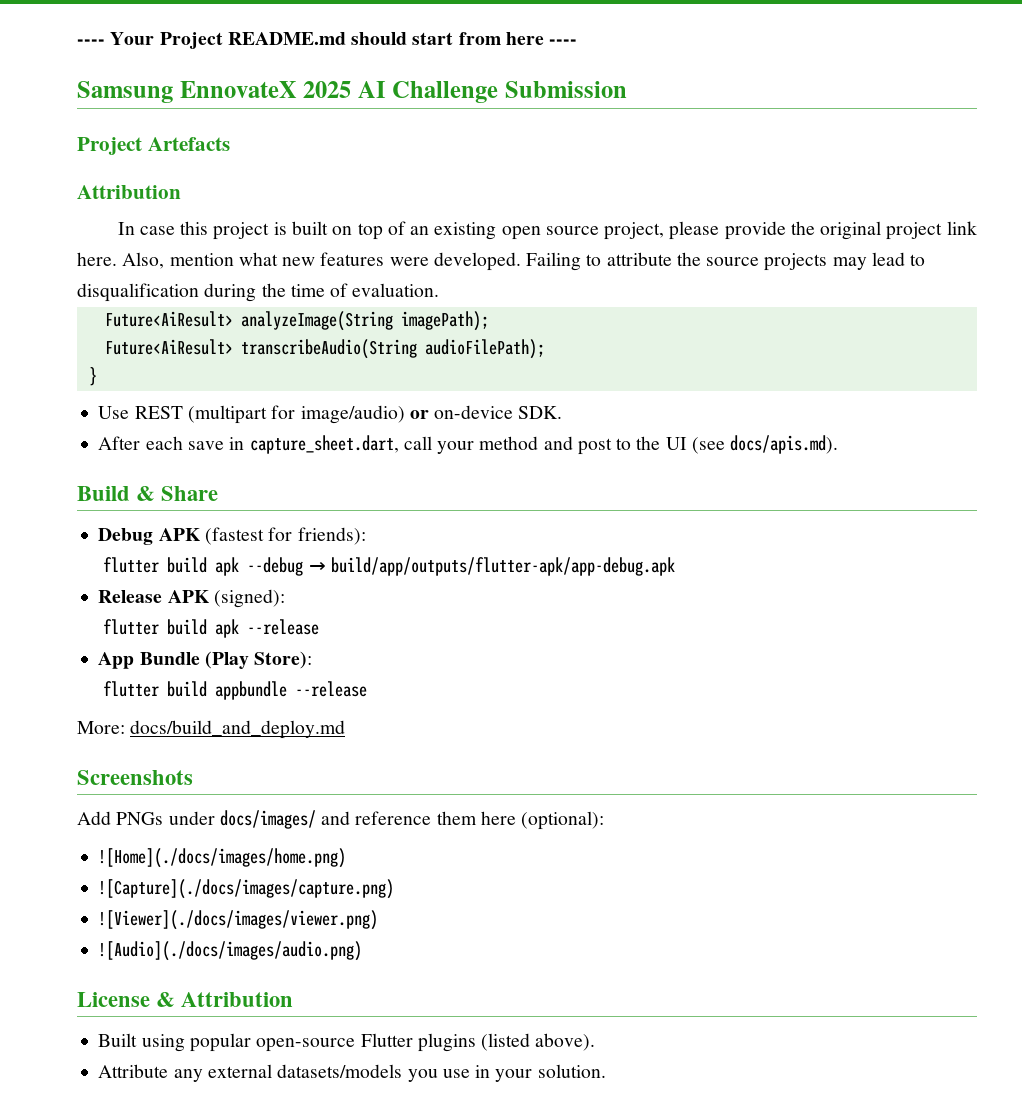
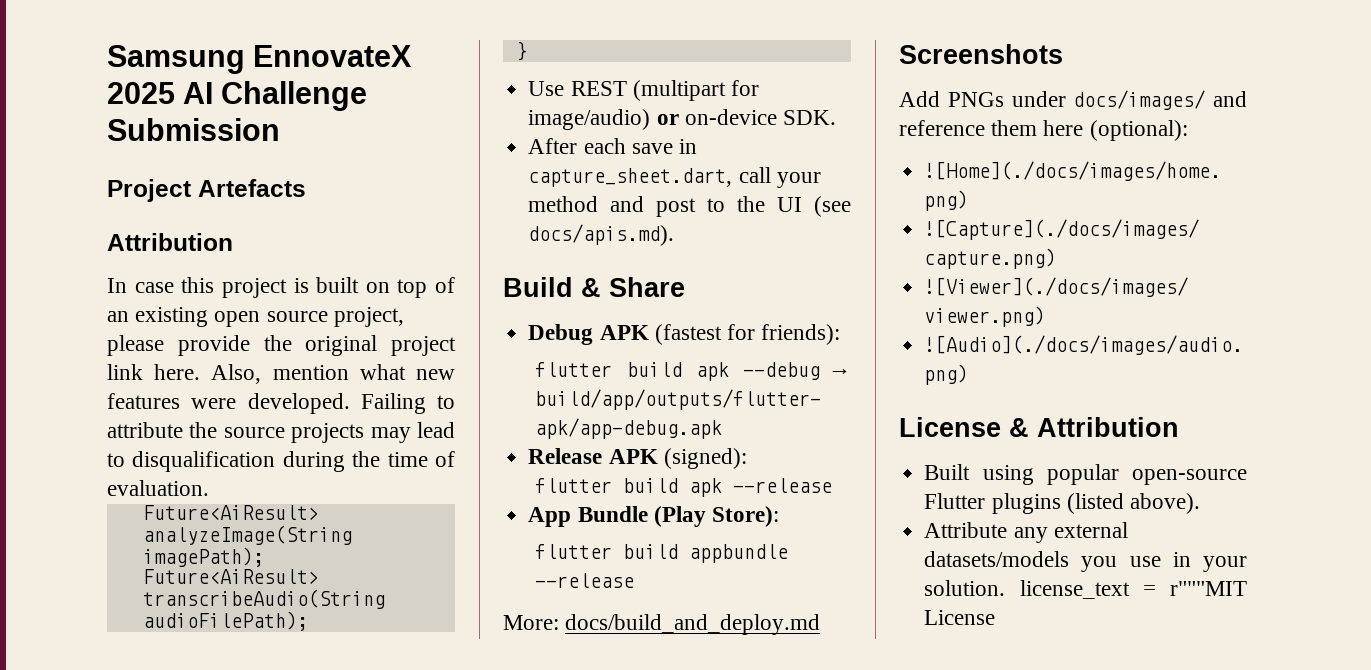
[77,32,578,49] ---- Your Project README.md should start from here ---- // -> (107, 59) none
(606, 1071) none -> [1019,580,1247,599] [924,610,996,625] license_text = r"""MIT License

